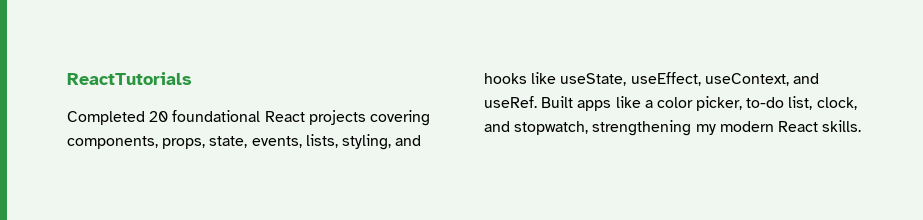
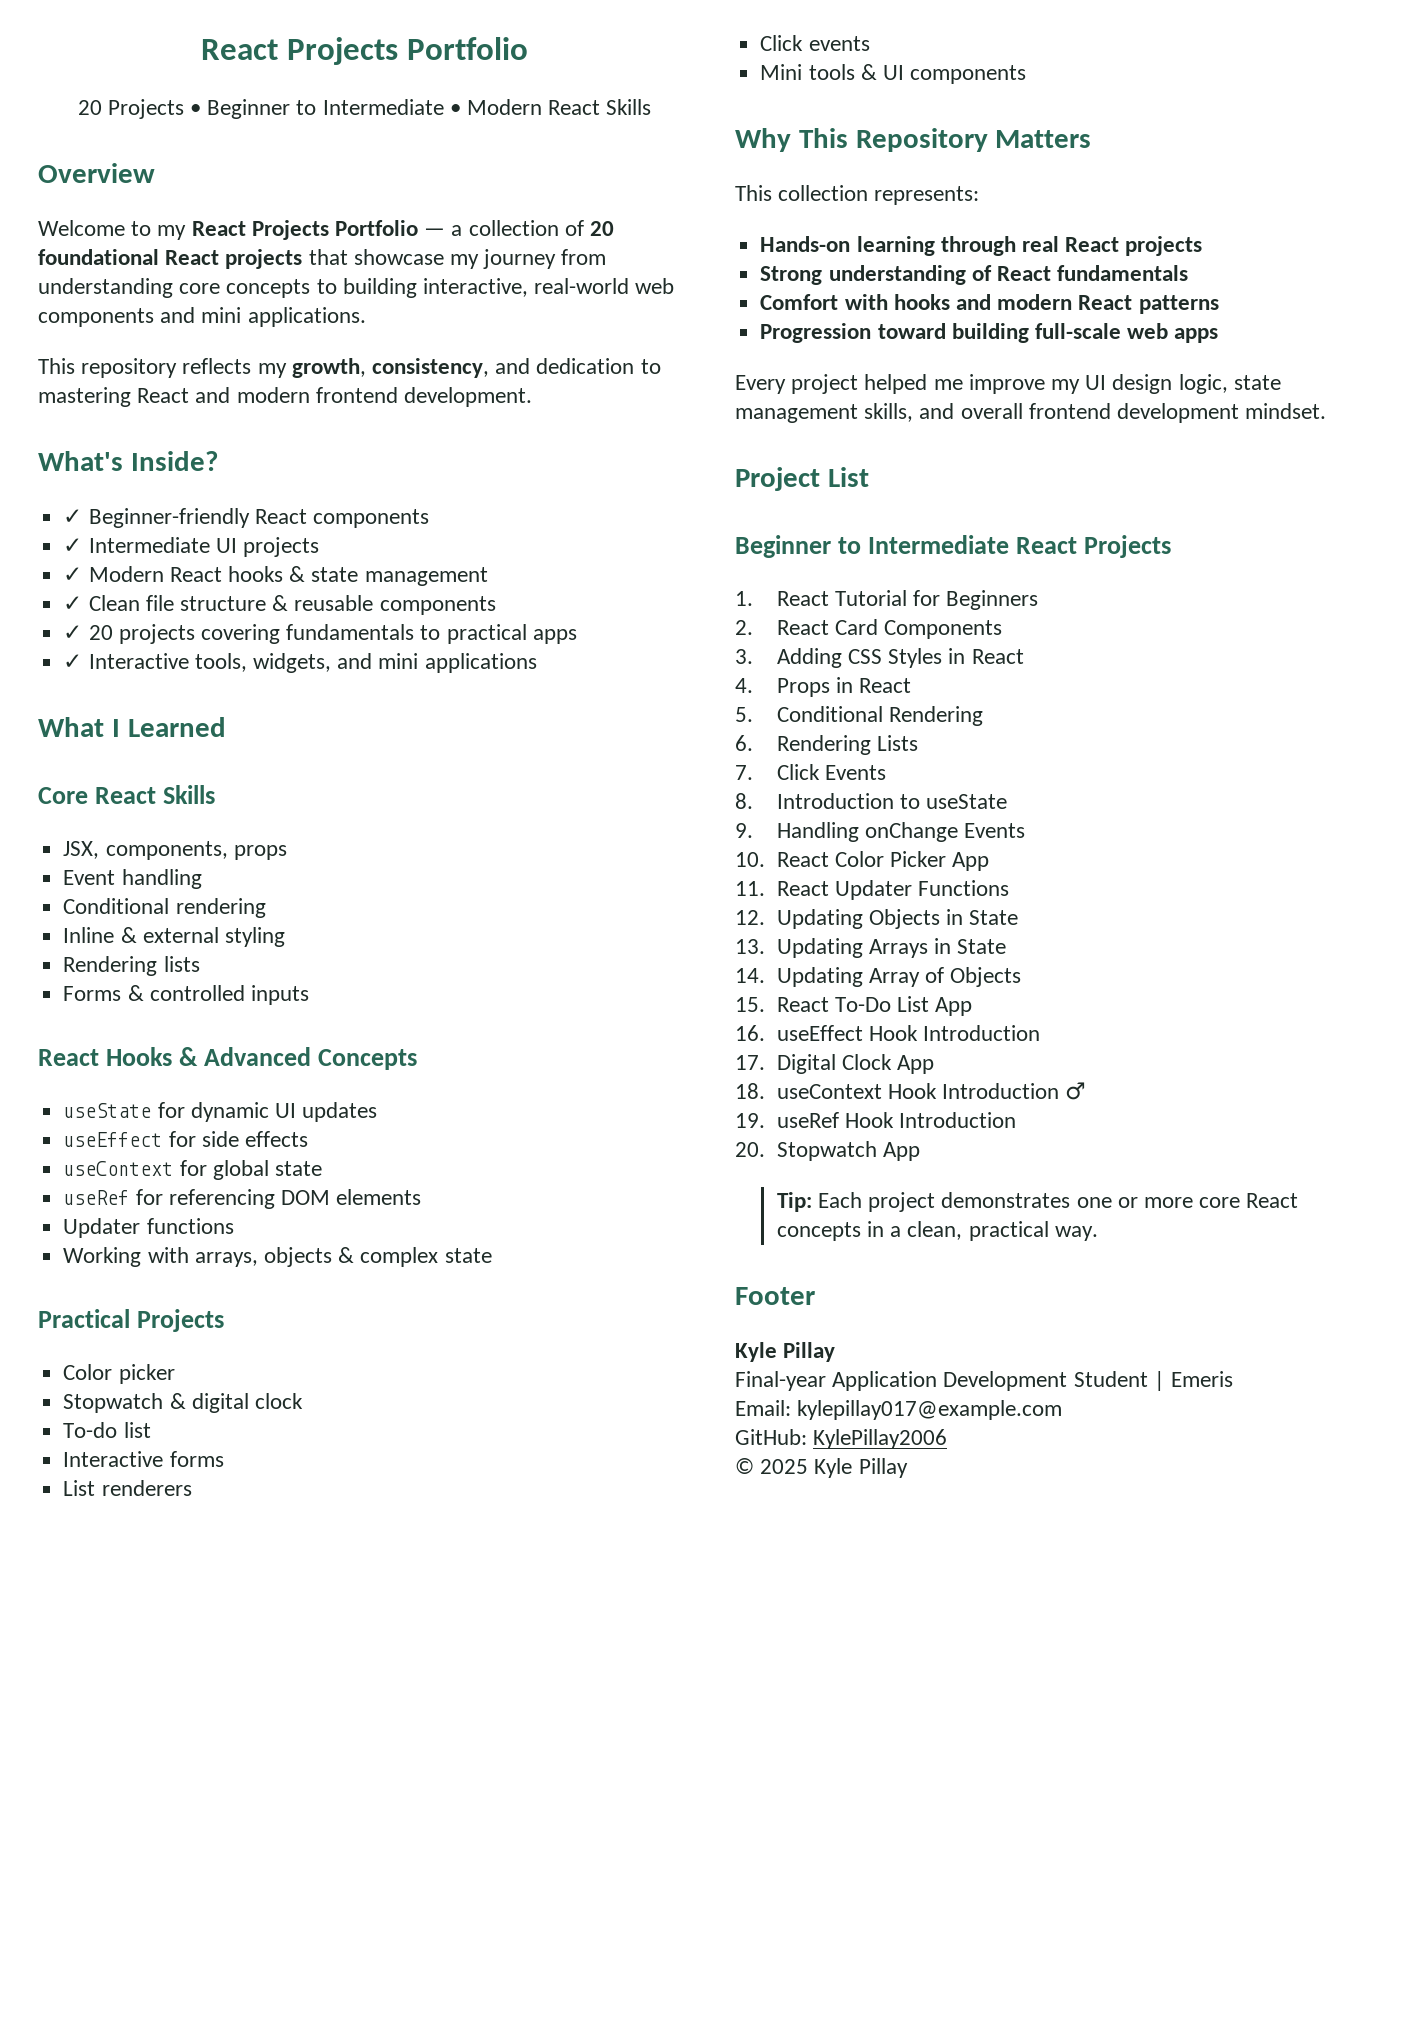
[67,72,192,85] [67,110,430,126] [67,134,422,150] [484,72,819,86] [484,96,857,111] [484,120,862,136] ReactTutorials // Completed 20 foundational React projects covering components, props, state, events, lists, styling, and hooks like useState, useEffect, useContext, and useRef. Built apps like a color picker, to-do list, clock, and stopwatch, strengthening my modern React skills. -> [201,37,528,65] [77,99,652,119] [38,163,155,183] [38,220,615,240] [38,249,607,269] [38,278,675,298] [38,307,366,327] [38,358,661,378] [38,387,533,407] [38,451,218,471] [63,508,429,528] [63,537,319,557] [63,566,488,586] [63,595,496,615] [63,624,577,644] [63,653,537,673] [38,717,226,737] [38,785,216,804] [63,841,287,860] [63,869,202,889] [63,898,266,918] [63,927,285,947] [63,956,200,976] [63,985,309,1005] [38,1047,418,1070] [63,1102,378,1122] [63,1131,308,1147] [63,1160,322,1180] [63,1189,422,1209] [63,1218,234,1238] [63,1247,492,1267] [38,1309,225,1332] [63,1364,175,1384] [63,1393,303,1413] [63,1422,151,1438] [63,1451,224,1467] [63,1480,192,1496] [760,35,870,51] [760,64,1027,84] [735,128,1092,152] [735,185,980,205] [760,236,1203,256] [760,265,1189,285] [760,294,1219,314] [760,323,1219,343] [735,374,1281,394] [735,403,1327,423] [735,467,869,491] [735,535,1172,558] [735,590,1039,610] [735,619,1003,639] [735,648,1024,668] [735,677,912,697] [735,706,984,726] [735,735,919,755] [735,764,887,780] [735,793,1008,809] [735,822,1026,842] [735,851,990,871] [735,880,1010,900] [735,909,1019,929] [735,938,1007,958] [735,967,1022,987] [735,996,973,1016] [735,1025,1041,1041] [735,1054,935,1074] [735,1082,1087,1100] [735,1112,1017,1128] [735,1141,921,1161] [776,1192,1299,1212] [776,1221,1098,1241] [735,1287,815,1305] [735,1342,836,1362] [735,1371,1234,1391] [735,1400,1063,1420] [735,1429,948,1449] [735,1458,908,1478] React Projects Portfolio // 20 Projects • Beginner to Intermediate • Modern React Skills // Overview // Welcome to my React Projects Portfolio — a collection of 20 foundational React projects that showcase my journey from understanding core concepts to building interactive, real-world web components and mini applications. // This repository reflects my growth, consistency, and dedication to mastering React and modern frontend development. // What's Inside? // ✓ Beginner-friendly React components // ✓ Intermediate UI projects // ✓ Modern React hooks & state management // ✓ Clean file structure & reusable components // ✓ 20 projects covering fundamentals to practical apps // ✓ Interactive tools, widgets, and mini applications // What I Learned // Core React Skills // JSX, components, props // Event handling // Conditional rendering // Inline & external styling // Rendering lists // Forms & controlled inputs // React Hooks & Advanced Concepts // useState for dynamic UI updates // useEffect for side effects // useContext for global state // useRef for referencing DOM elements // Updater functions // Working with arrays, objects & complex state // Practical Projects // Color picker // Stopwatch & digital clock // To-do list // Interactive forms // List renderers // Click events // Mini tools & UI components // Why This Repository Matters // This collection represents: // Hands-on learning through real React projects // Strong understanding of React fundamentals // Comfort with hooks and modern React patterns // Progression toward building full-scale web apps // Every project helped me improve my UI design logic, state management skills, and overall frontend development mindset. // Project List // Beginner to Intermediate React Projects // 1. React Tutorial for Beginners // 2. React Card Components // 3. Adding CSS Styles in React // 4. Props in React // 5. Conditional Rendering // 6. Rendering Lists // 7. Click Events // 8. Introduction to useState // 9. Handling onChange Events // 10. React Color Picker App // 11. React Updater Functions // 12. Updating Objects in State // 13. Updating Arrays in State // 14. Updating Array of Objects // 15. React To-Do List App // 16. useEffect Hook Introduction // 17. Digital Clock App // 18. useContext Hook Introduction ♂ // 19. useRef Hook Introduction // 20. Stopwatch App // Tip: Each project demonstrates one or more core React concepts in a clean, practical way. // Footer // Kyle Pillay // Final-year Application Development Student | Emeris // Email: kylepillay017@example.com // GitHub: KylePillay2006 // © 2025 Kyle Pillay

